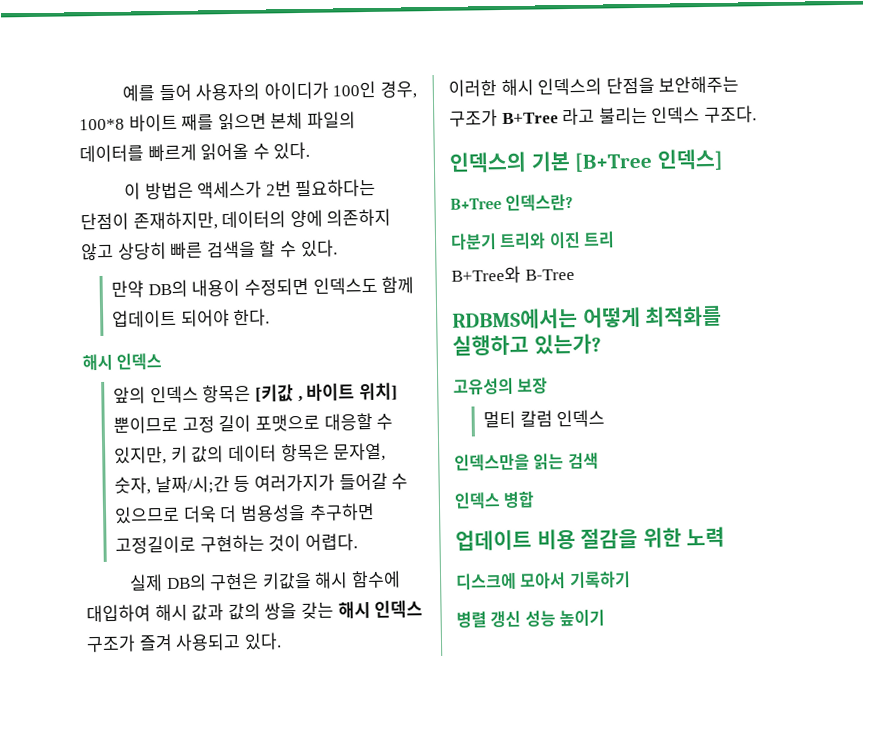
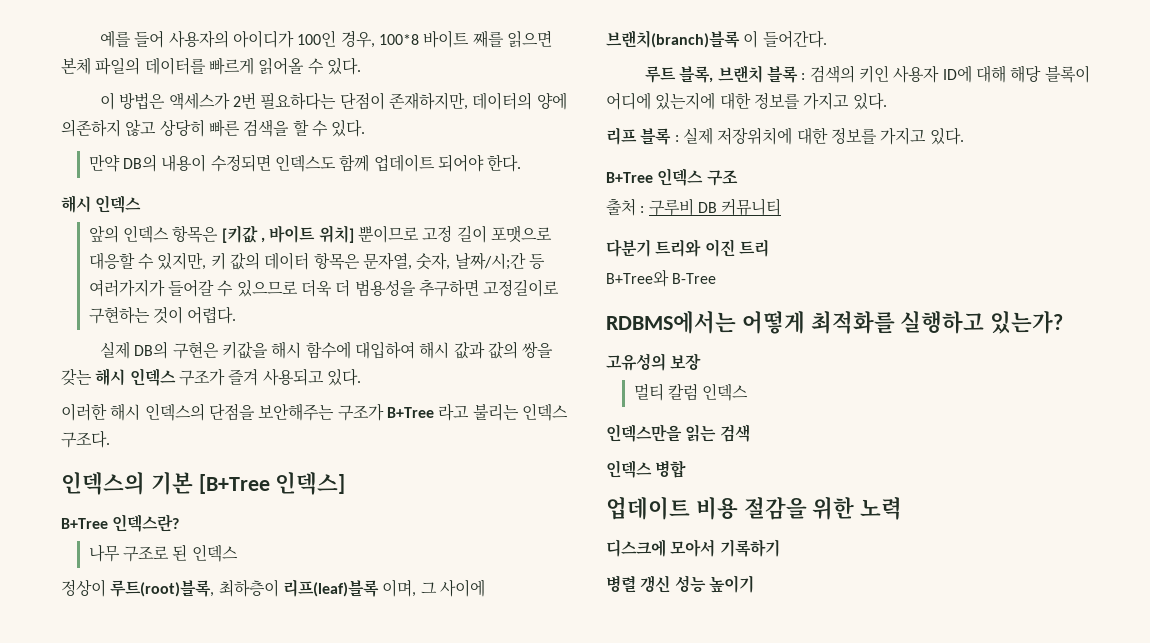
(574, 202) none -> [88,544,238,562] [61,579,485,597] [606,30,827,48] [645,65,1090,83] [606,92,887,110] [606,127,964,145] [606,168,738,186] [606,198,782,216] // 나무 구조로 된 인덱스 // 정상이 루트(root)블록, 최하층이 리프(leaf)블록 이며, 그 사이에 브랜치(branch)블록 이 들어간다. // 루트 블록, 브랜치 블록 : 검색의 키인 사용자 ID에 대해 해당 블록이 어디에 있는지에 대한 정보를 가지고 있다. // 리프 블록 : 실제 저장위치에 대한 정보를 가지고 있다. // B+Tree 인덱스 구조 // 출처 : 구루비 DB 커뮤니티

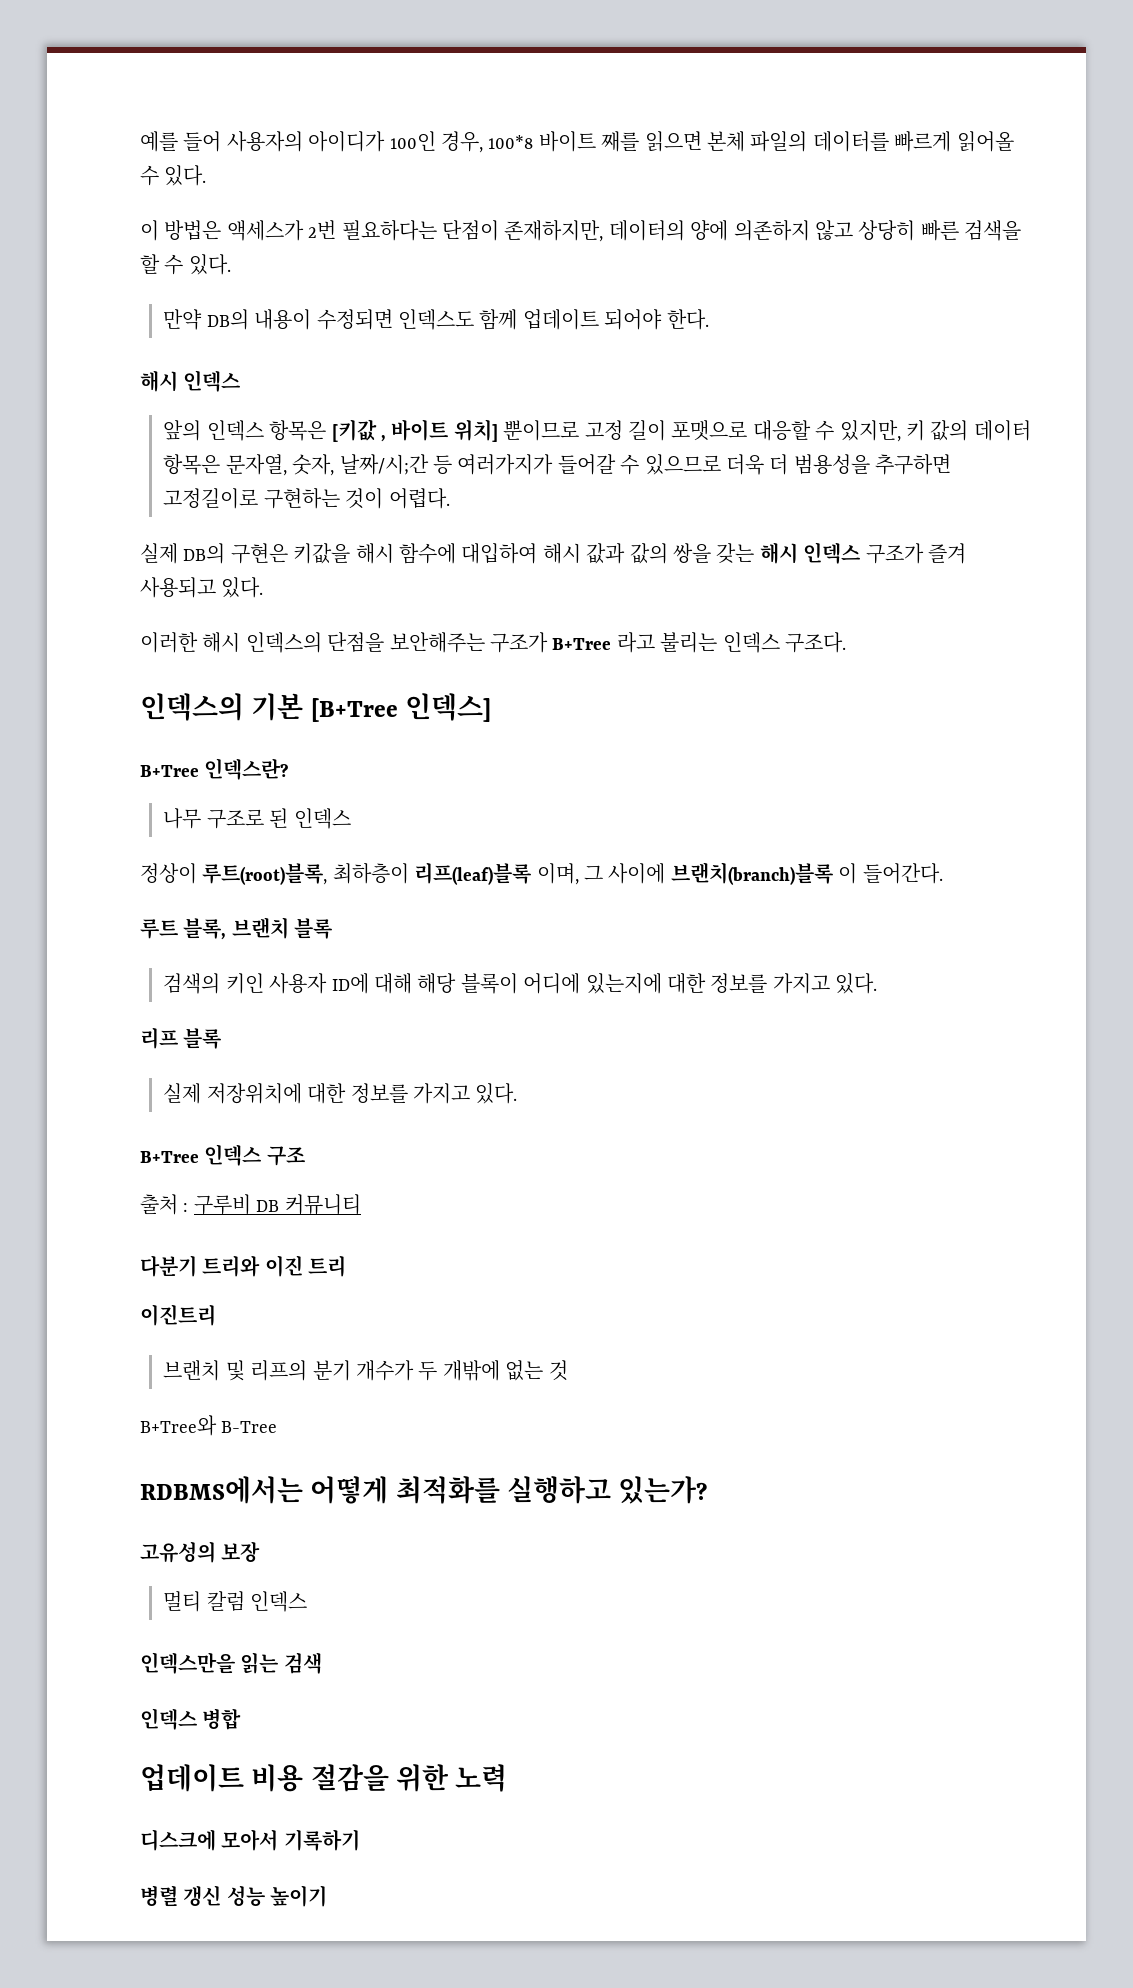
[801,73,806,80] : -> (333, 928) //
[674,135,679,142] : -> (222, 1038) //
(769, 248) none -> [140,1304,216,1326] [163,1360,568,1381] // 이진트리 // 브랜치 및 리프의 분기 개수가 두 개밖에 없는 것

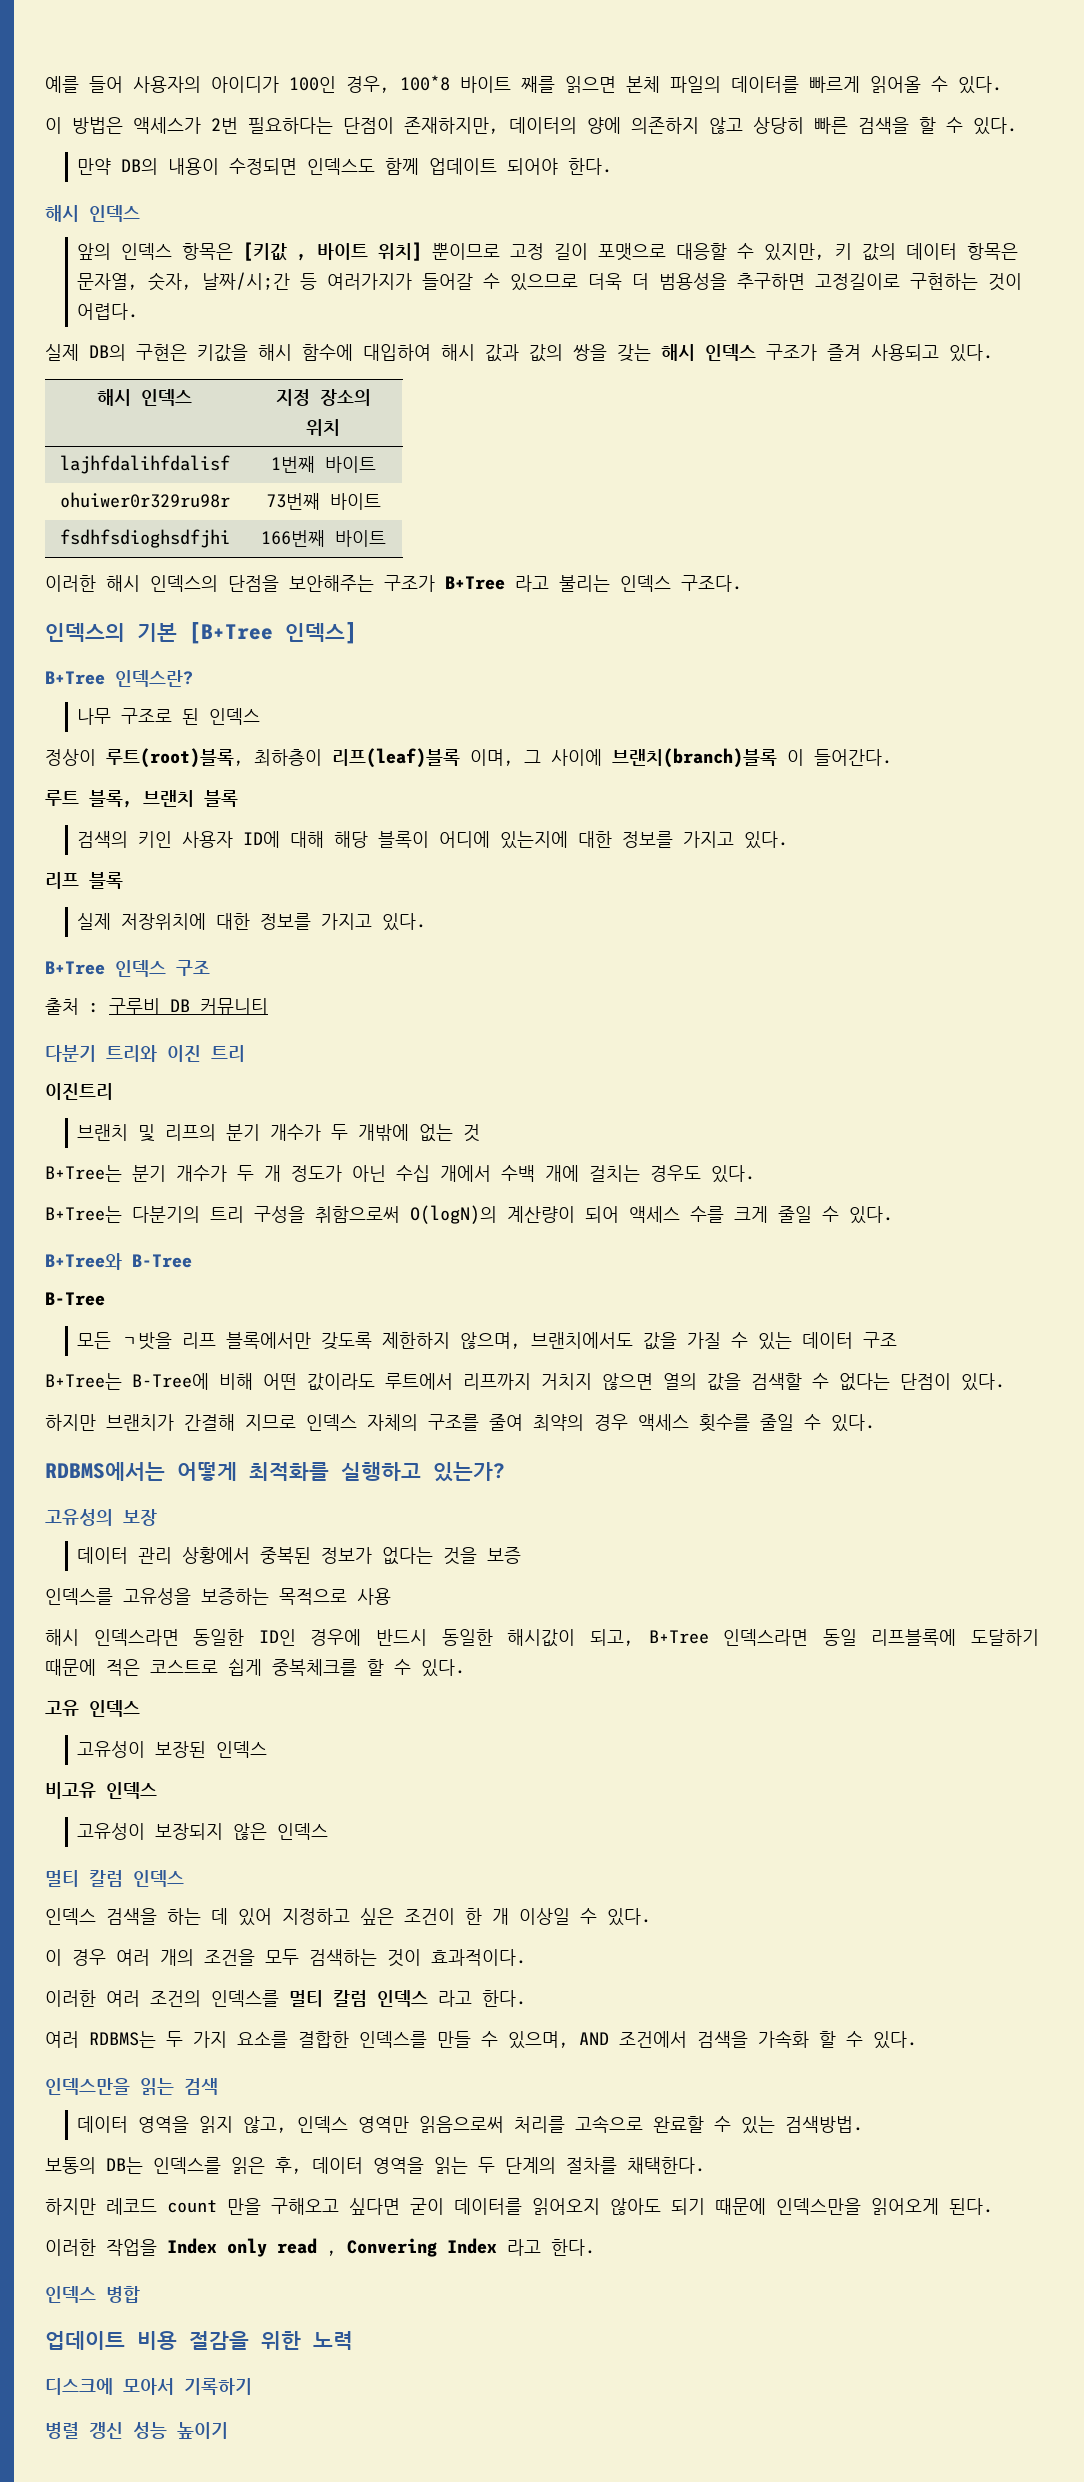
(264, 587) none -> [97,389,192,406] [275,389,371,406] [306,419,340,436] [59,455,230,474] [270,456,376,473] [59,492,230,508] [265,493,381,510] [59,529,230,548] [260,530,386,547] // 해시 인덱스 | 지정 장소의 위치 // lajhfdalihfdalisf | 1번째 바이트 // ohuiwer0r329ru98r | 73번째 바이트 // fsdhfsdioghsdfjhi | 166번째 바이트
[140,1415,278,1436] B+Tree와 B-Tree -> [45,1165,755,1183] [45,1205,893,1224] [45,1253,192,1270] [45,1292,105,1306] [77,1332,898,1350] [45,1373,1005,1391] [45,1414,875,1432] B+Tree는 분기 개수가 두 개 정도가 아닌 수십 개에서 수백 개에 걸치는 경우도 있다. // B+Tree는 다분기의 트리 구성을 취함으로써 O(logN)의 계산량이 되어 액세스 수를 크게 줄일 수 있다. // B+Tree와 B-Tree // B-Tree // 모든 ㄱ밧을 리프 블록에서만 갖도록 제한하지 않으며, 브랜치에서도 값을 가질 수 있는 데이터 구조 // B+Tree는 B-Tree에 비해 어떤 값이라도 루트에서 리프까지 거치지 않으면 열의 값을 검색할 수 없다는 단점이 있다. // 하지만 브랜치가 간결해 지므로 인덱스 자체의 구조를 줄여 최약의 경우 액세스 횟수를 줄일 수 있다.
[163,1591,308,1612] [140,1652,322,1674] 멀티 칼럼 인덱스 // 인덱스만을 읽는 검색 -> [77,1547,522,1565] [45,1588,391,1605] [45,1629,1040,1647] [45,1659,465,1677] [45,1700,140,1717] [77,1741,268,1758] [45,1782,157,1799] [77,1823,329,1840] [45,1870,184,1887] [45,1908,651,1926] [45,1949,526,1967] [45,1990,526,2007] [45,2030,917,2049] [45,2078,218,2096] [77,2115,864,2134] [45,2157,705,2174] [45,2198,993,2215] [45,2238,595,2257] 데이터 관리 상황에서 중복된 정보가 없다는 것을 보증 // 인덱스를 고유성을 보증하는 목적으로 사용 // 해시 인덱스라면 동일한 ID인 경우에 반드시 동일한 해시값이 되고, B+Tree 인덱스라면 동일 리프블록에 도달하기 때문에 적은 코스트로 쉽게 중복체크를 할 수 있다. // 고유 인덱스 // 고유성이 보장된 인덱스 // 비고유 인덱스 // 고유성이 보장되지 않은 인덱스 // 멀티 칼럼 인덱스 // 인덱스 검색을 하는 데 있어 지정하고 싶은 조건이 한 개 이상일 수 있다. // 이 경우 여러 개의 조건을 모두 검색하는 것이 효과적이다. // 이러한 여러 조건의 인덱스를 멀티 칼럼 인덱스 라고 한다. // 여러 RDBMS는 두 가지 요소를 결합한 인덱스를 만들 수 있으며, AND 조건에서 검색을 가속화 할 수 있다. // 인덱스만을 읽는 검색 // 데이터 영역을 읽지 않고, 인덱스 영역만 읽음으로써 처리를 고속으로 완료할 수 있는 검색방법. // 보통의 DB는 인덱스를 읽은 후, 데이터 영역을 읽는 두 단계의 절차를 채택한다. // 하지만 레코드 count 만을 구해오고 싶다면 굳이 데이터를 읽어오지 않아도 되기 때문에 인덱스만을 읽어오게 된다. // 이러한 작업을 Index only read , Convering Index 라고 한다.

